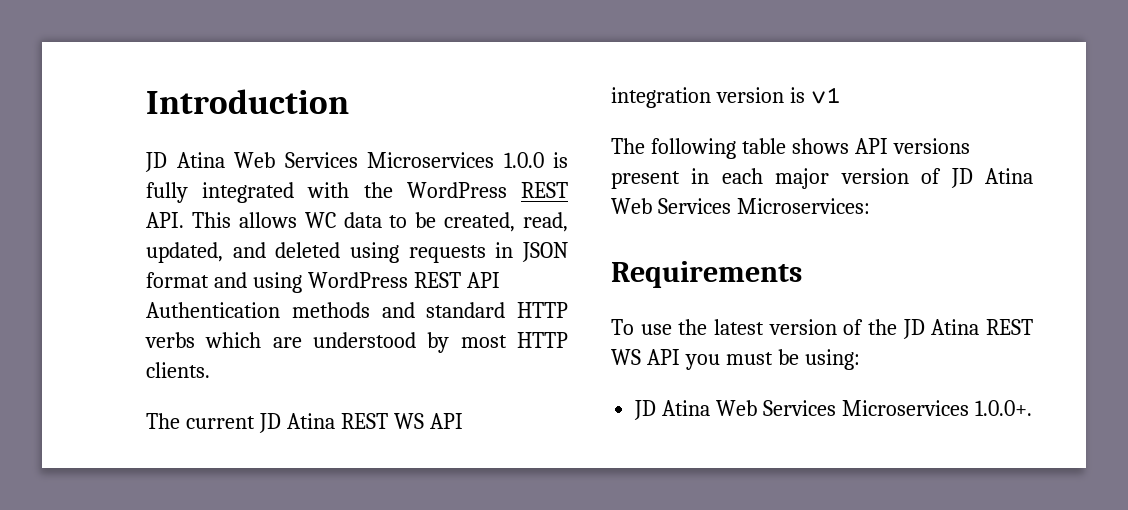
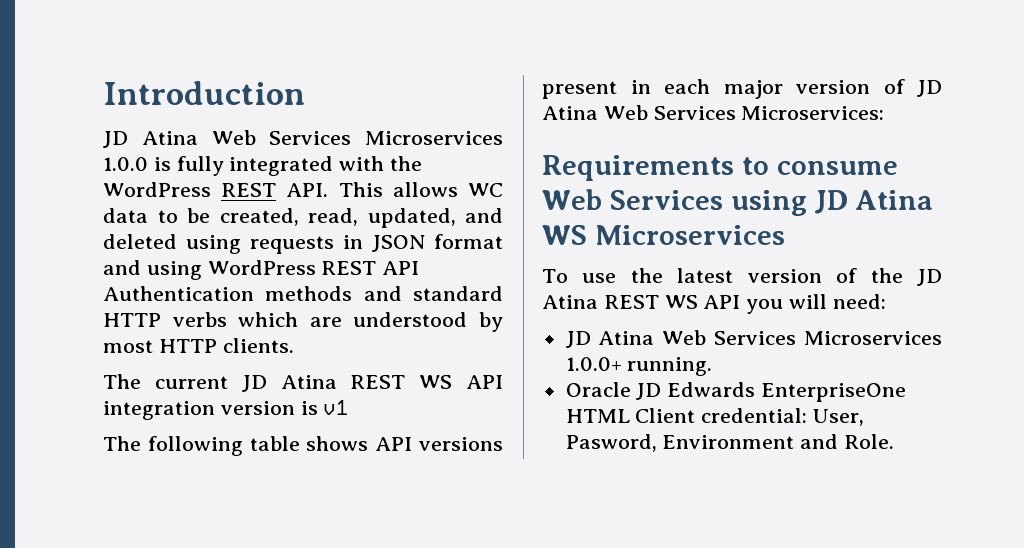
(802, 274) none -> [741,157,898,175] [542,189,934,216] [542,225,785,245] to consume Web Services using JD Atina WS Microservices
[725,349,860,370] [634,400,1032,420] must be using: // JD Atina Web Services Microservices 1.0.0+. -> [789,294,886,309] [565,330,942,348] [565,357,713,376] [565,382,907,402] [565,408,865,426] [565,434,895,452] will need: // JD Atina Web Services Microservices 1.0.0+ running. // Oracle JD Edwards EnterpriseOne HTML Client credential: User, Pasword, Environment and Role.

